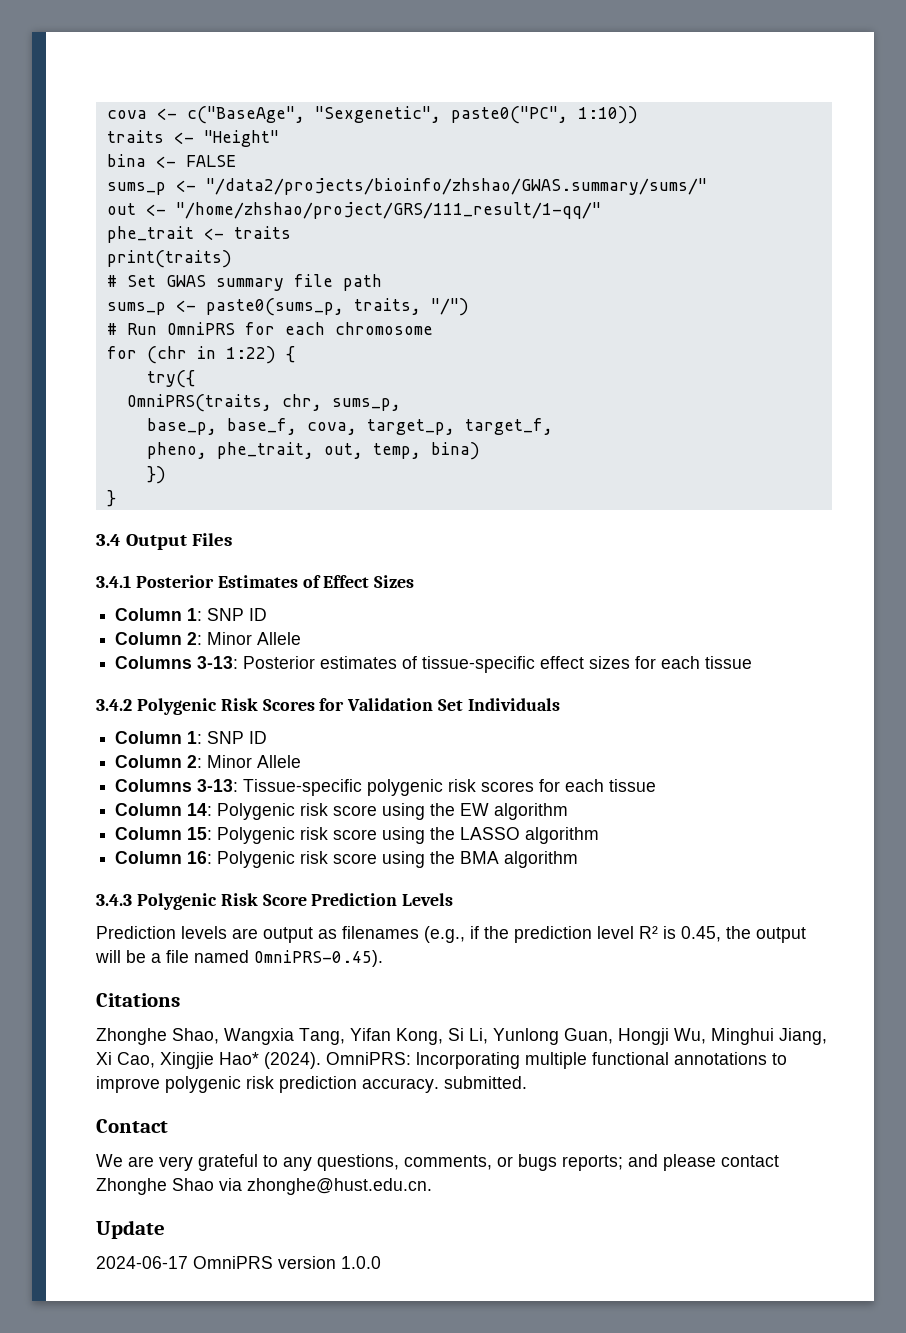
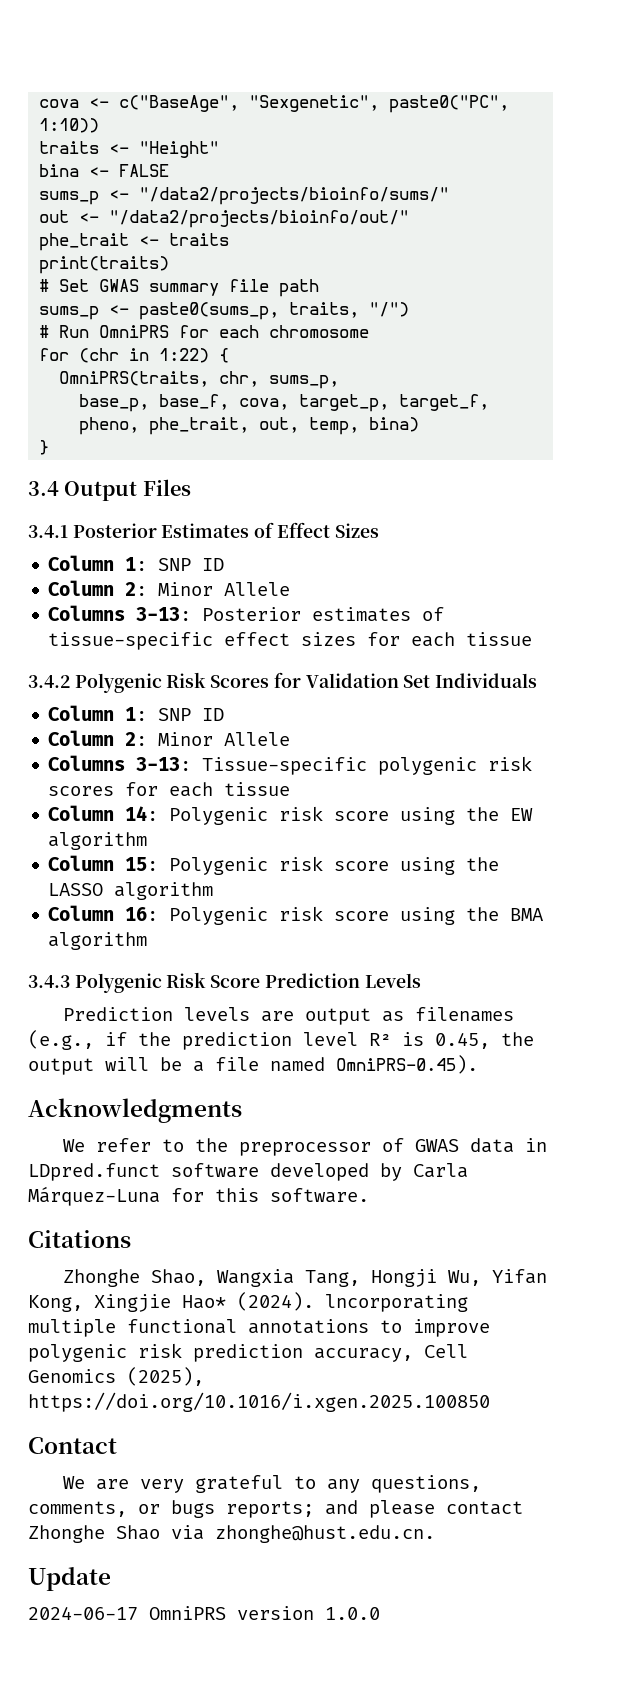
[205,178,707,195] "/data2/projects/bioinfo/zhshao/GWAS.summary/sums/" -> [139,187,450,205] "/data2/projects/bioinfo/sums/"
[175,202,601,219] "/home/zhshao/project/GRS/111_result/1-qq/" -> [109,210,410,228] "/data2/projects/bioinfo/out/"
[146,370,195,388] // try({ -> (230, 355) none
[146,466,166,484] // }) -> (420, 424) none
(383, 958) none -> [28,1098,242,1123] [62,1138,547,1156] [28,1163,468,1181] [28,1186,369,1206] // Acknowledgments // We refer to the preprocessor of GWAS data in LDpred.funct software developed by Carla Márquez-Luna for this software.
[350,1028,827,1045] [96,1052,155,1068] Yifan Kong, Si Li, Yunlong Guan, Hongji Wu, Minghui Jiang, Xi Cao, -> [370,1269,547,1287] [28,1295,83,1312] Hongji Wu, Yifan Kong,
[326,1052,411,1065] OmniPRS: -> (314, 1301) none
[362,1076,527,1093] accuracy. submitted. -> [314,1344,468,1362] [28,1367,204,1386] [28,1392,490,1412] accuracy, Cell Genomics (2025), https://doi.org/10.1016/i.xgen.2025.100850

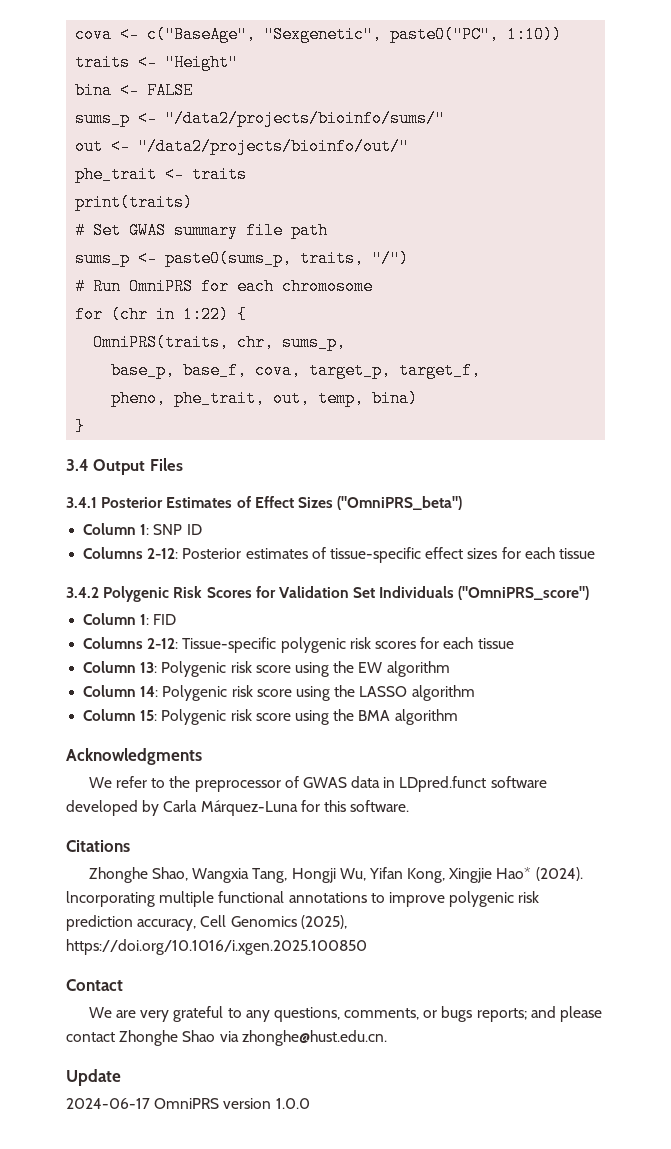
[48,555,225,571] [48,580,291,596] [48,605,192,621] // Column 1: SNP ID // Column 2: Minor Allele // Columns 3-13: -> [337,496,463,510] [83,523,202,535] [83,547,179,559] ("OmniPRS_beta") // Column 1: SNP ID // Columns 2-12:
[48,705,225,721] [48,730,291,746] [48,755,192,771] // Column 1: SNP ID // Column 2: Minor Allele // Columns 3-13: -> [458,586,590,600] [83,613,177,625] [83,637,179,649] ("OmniPRS_score") // Column 1: FID // Columns 2-12:
[125,806,159,821] 14: -> [140,662,158,673] 13:
[125,857,159,871] 15: -> [140,686,159,697] 14:
[125,907,159,921] 16: -> [140,710,158,721] 15:
[28,972,421,993] [62,1007,514,1025] [28,1030,534,1050] [28,1055,478,1075] // 3.4.3 Polygenic Risk Score Prediction Levels // Prediction levels are output as filenames (e.g., if the prediction level R² is 0.45, the output will be a file named OmniPRS-0.45). -> (458, 717) none

